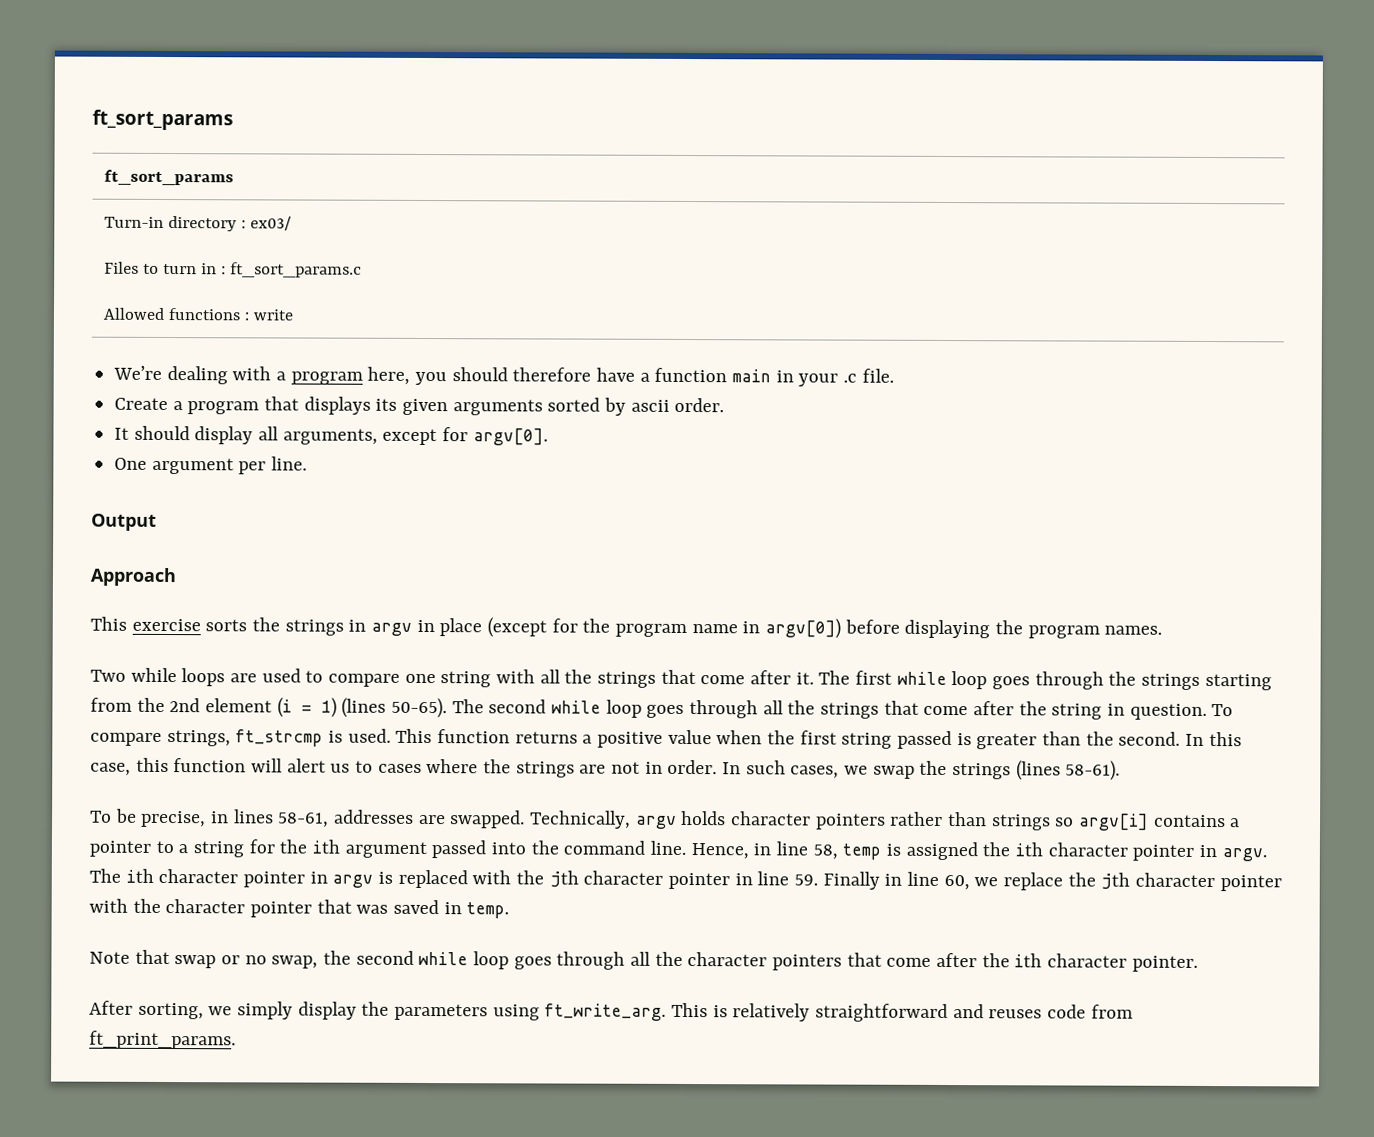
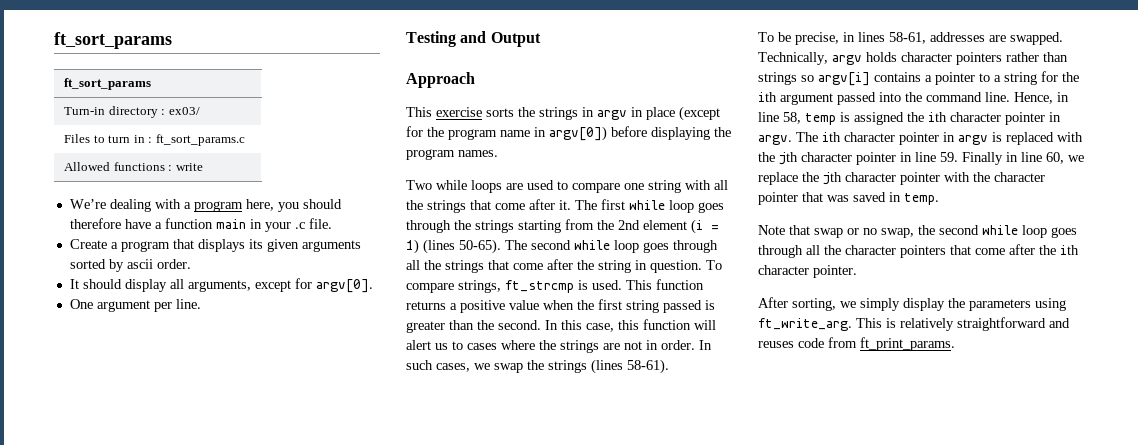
(308, 463) none -> [406,31,487,47] Testing and

